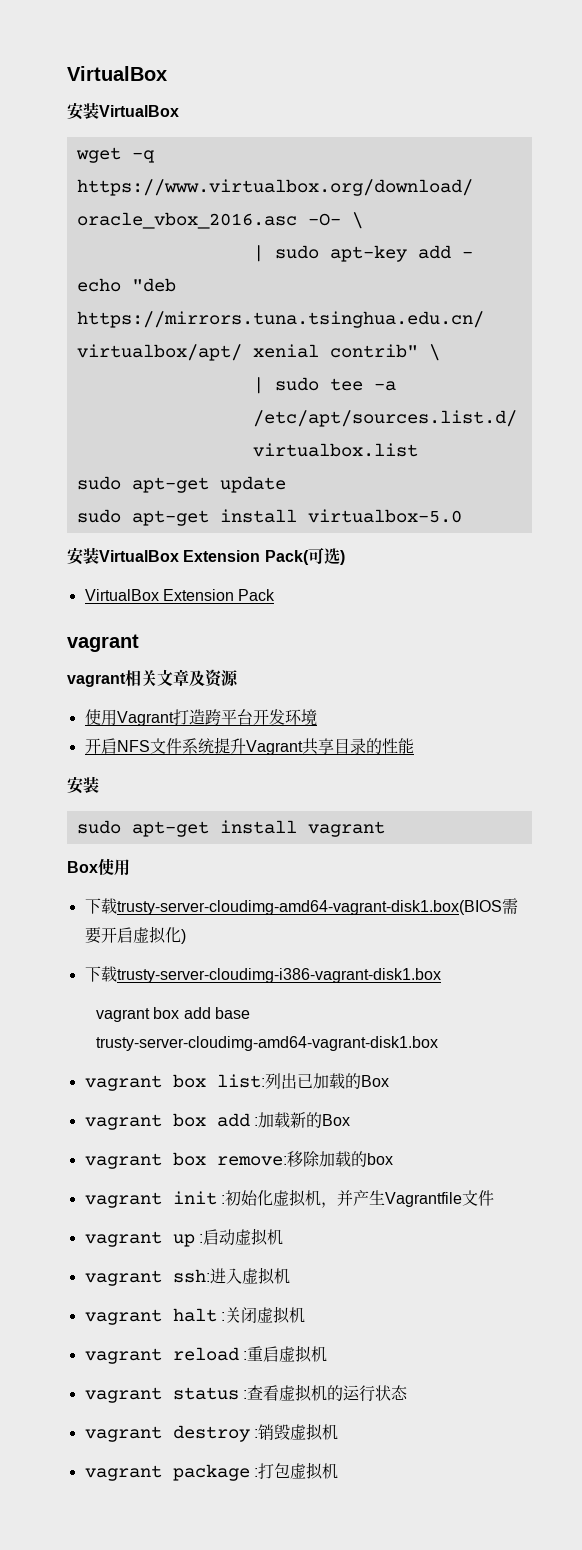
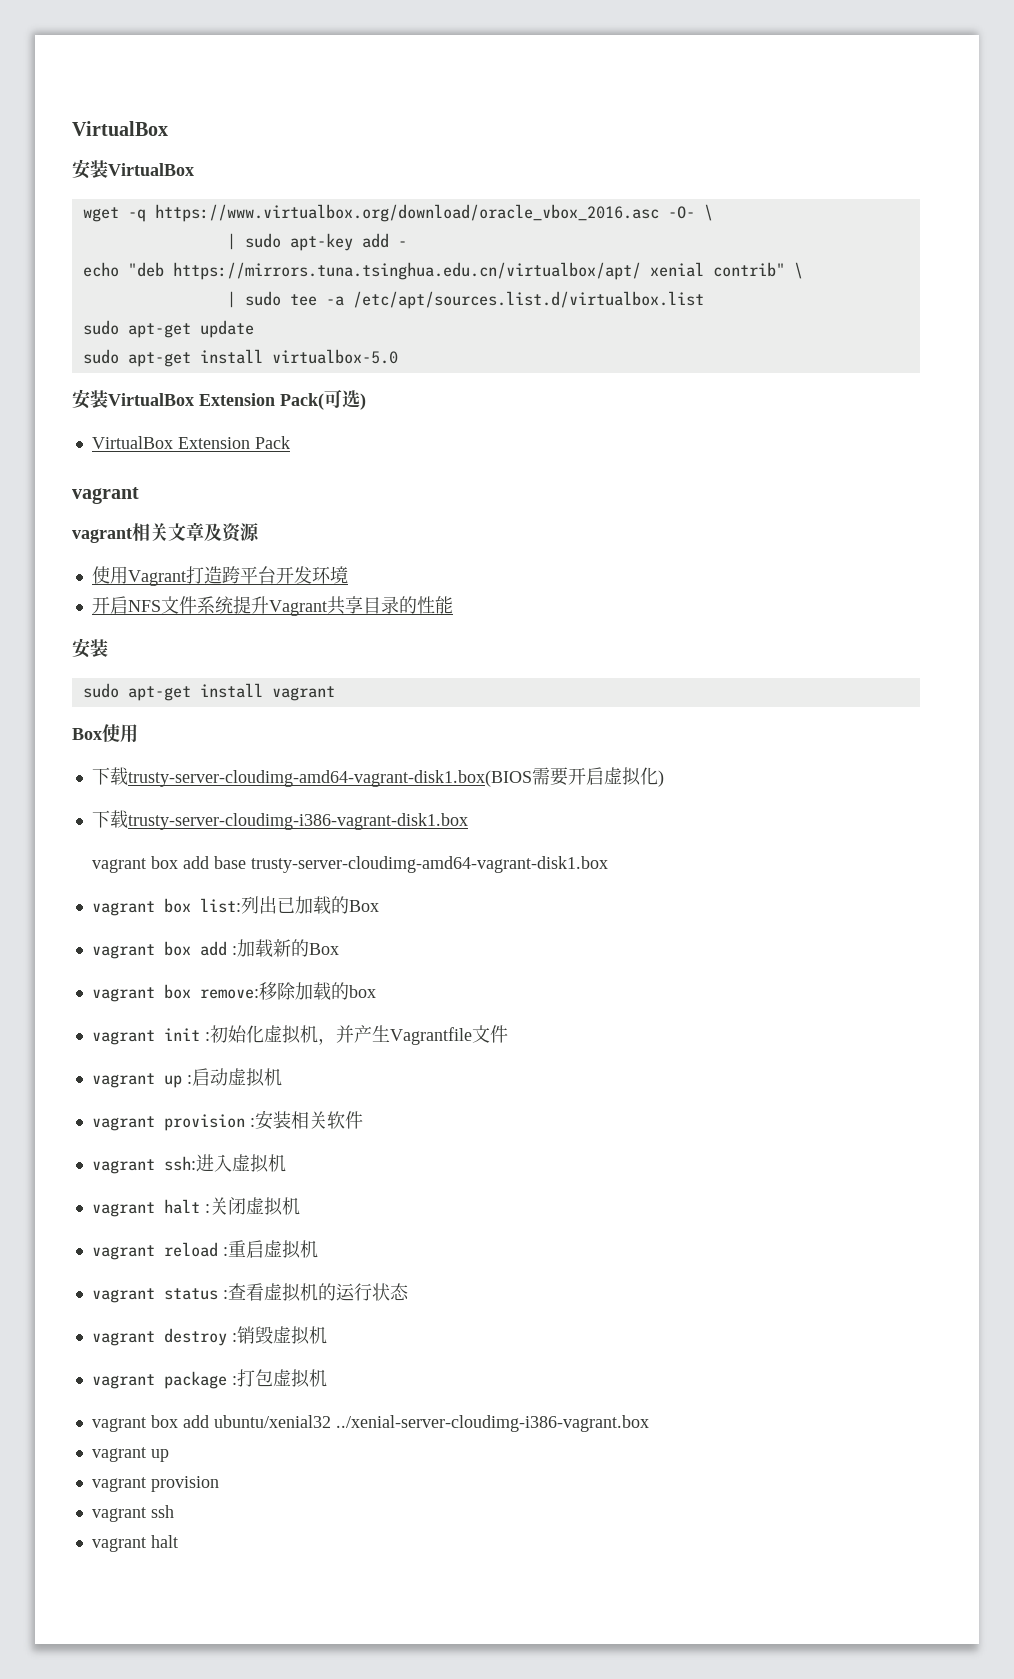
(283, 1237) none -> [91,1110,363,1131] // vagrant provision :安装相关软件
(338, 1471) none -> [91,1415,649,1432] [91,1447,169,1462] [91,1476,219,1492] [91,1505,174,1522] [91,1535,178,1552] // vagrant box add ubuntu/xenial32 ../xenial-server-cloudimg-i386-vagrant.box // vagrant up // vagrant provision // vagrant ssh // vagrant halt

